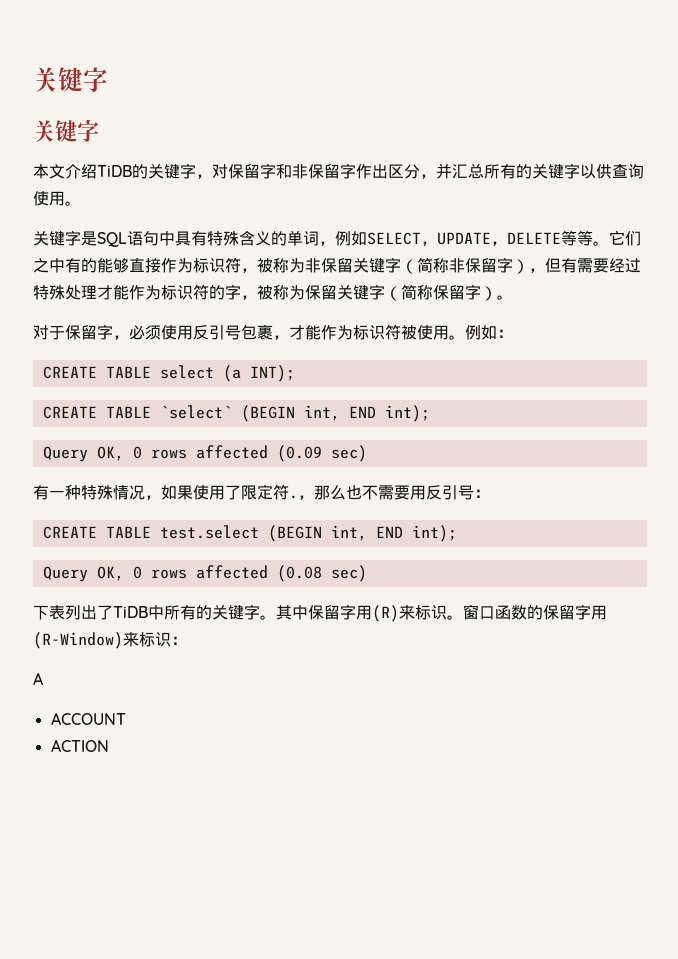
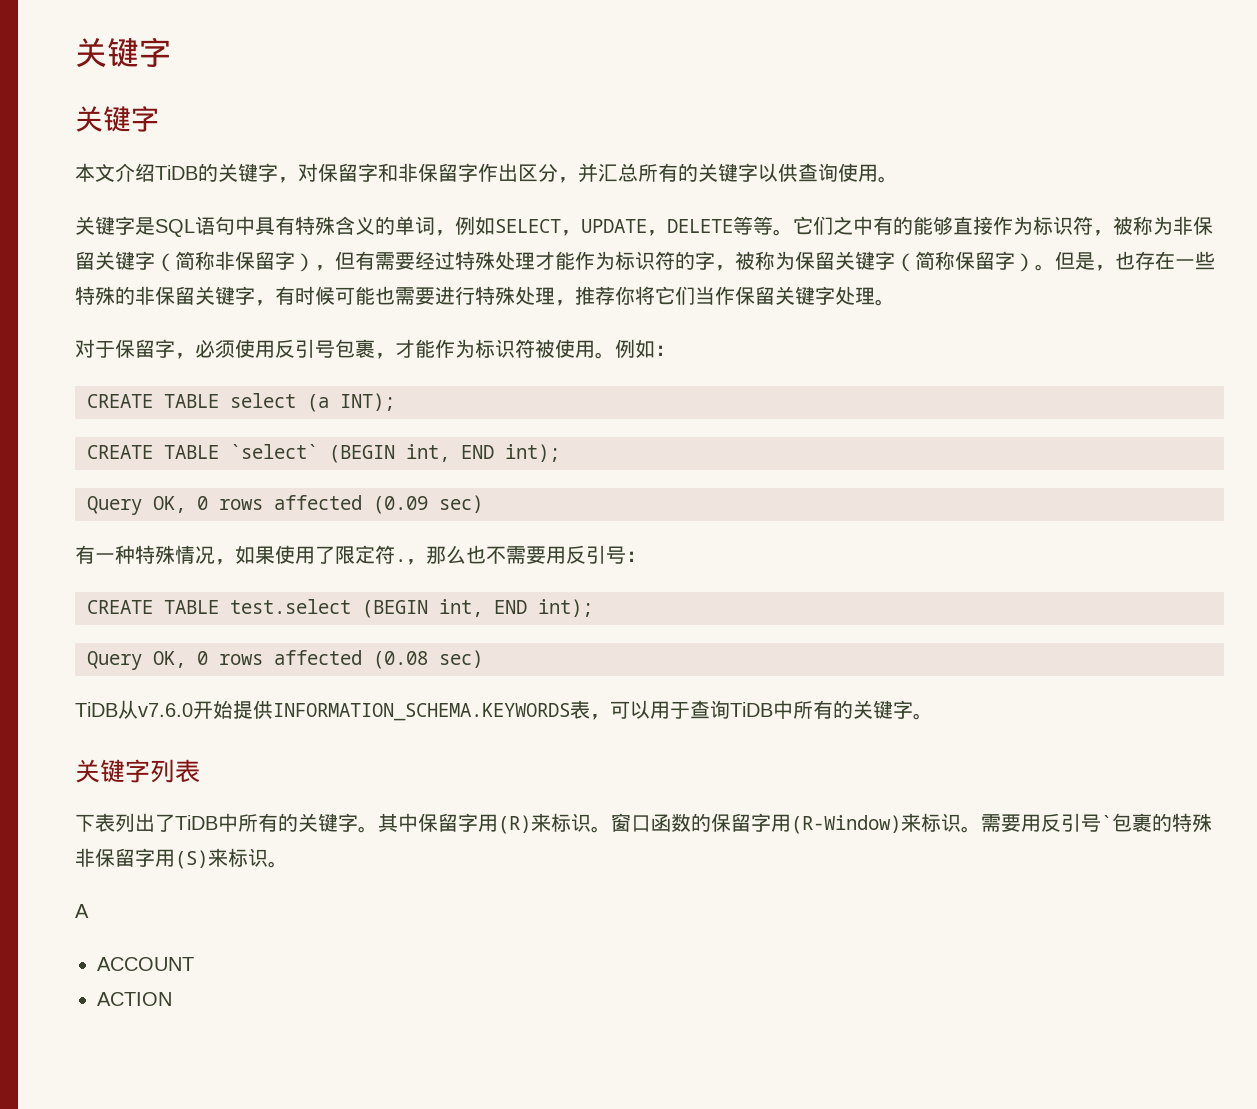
(513, 297) none -> [1055,251,1215,271] [75,286,895,306] 但是，也存在一些特殊的非保留关键字，有时候可能也需要进行特殊处理，推荐你将它们当作保留关键字处理。
(367, 573) none -> [75,700,933,721] [75,759,200,783] // TiDB从v7.6.0开始提供INFORMATION_SCHEMA.KEYWORDS表，可以用于查询TiDB中所有的关键字。 // 关键字列表
[171,636,187,645] ： -> [961,813,1212,833] [75,848,288,869] 。需要用反引号`包裹的特殊非保留字用(S)来标识。

